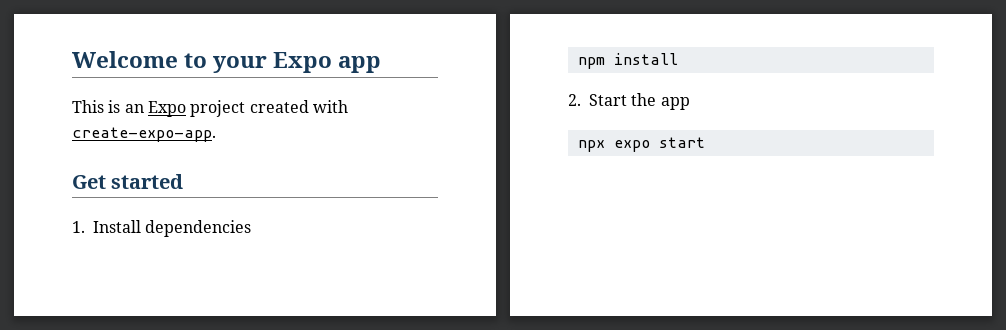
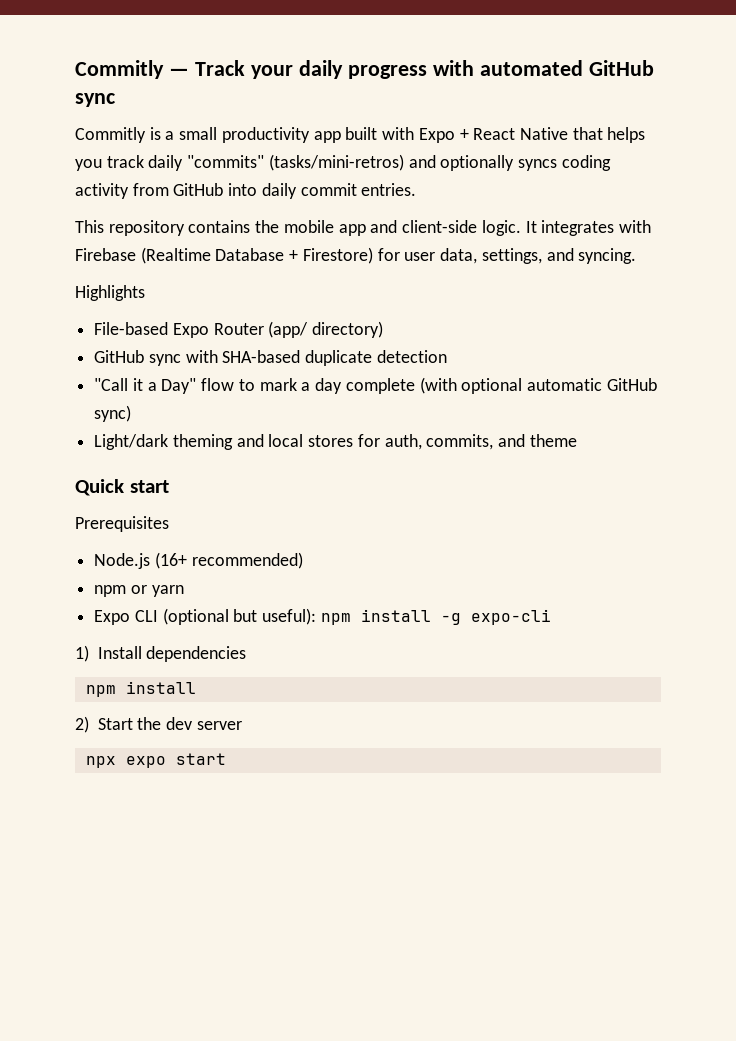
[72,51,382,73] [72,100,348,117] [72,127,216,142] [72,174,184,189] [72,221,85,233] Welcome to your Expo app // This is an Expo project created with create-expo-app. // Get started // 1. -> [75,60,654,79] [75,93,115,107] [75,127,646,143] [75,154,611,171] [75,183,417,199] [75,220,651,236] [75,247,637,264] [75,285,145,301] [94,321,384,338] [94,350,447,366] [94,377,657,394] [94,405,132,422] [94,434,577,450] [75,479,169,496] [75,516,169,532] [94,552,303,569] [94,585,184,597] [94,608,551,625] [75,645,89,662] Commitly — Track your daily progress with automated GitHub sync // Commitly is a small productivity app built with Expo + React Native that helps you track daily "commits" (tasks/mini-retros) and optionally syncs coding activity from GitHub into daily commit entries. // This repository contains the mobile app and client-side logic. It integrates with Firebase (Realtime Database + Firestore) for user data, settings, and syncing. // Highlights // File-based Expo Router (app/ directory) // GitHub sync with SHA-based duplicate detection // "Call it a Day" flow to mark a day complete (with optional automatic GitHub sync) // Light/dark theming and local stores for auth, commits, and theme // Quick start // Prerequisites // Node.js (16+ recommended) // npm or yarn // Expo CLI (optional but useful): npm install -g expo-cli // 1)
[568,94,581,106] 2. -> [75,716,89,733] 2)
[660,97,690,110] app -> [166,717,242,730] dev server

